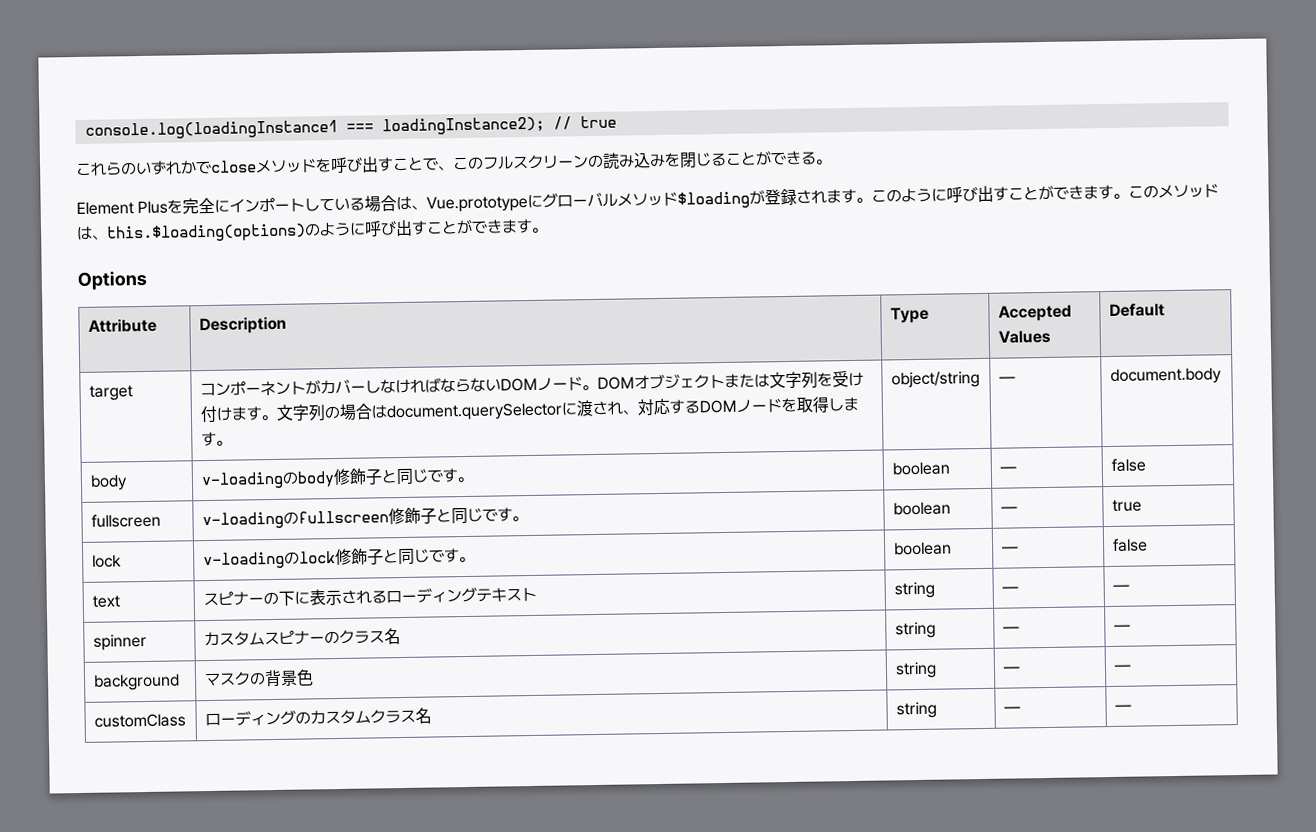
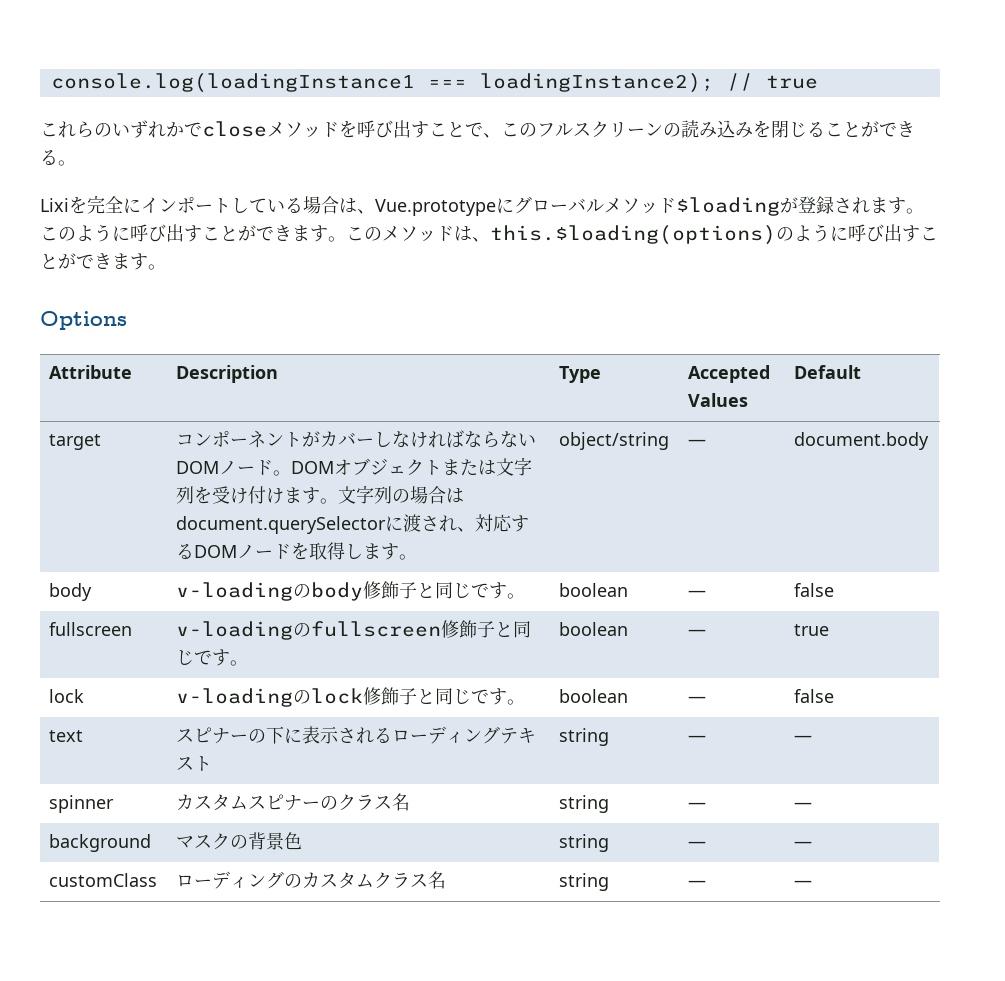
[76,200,169,216] Element Plus -> [40,198,69,212] Lixi

